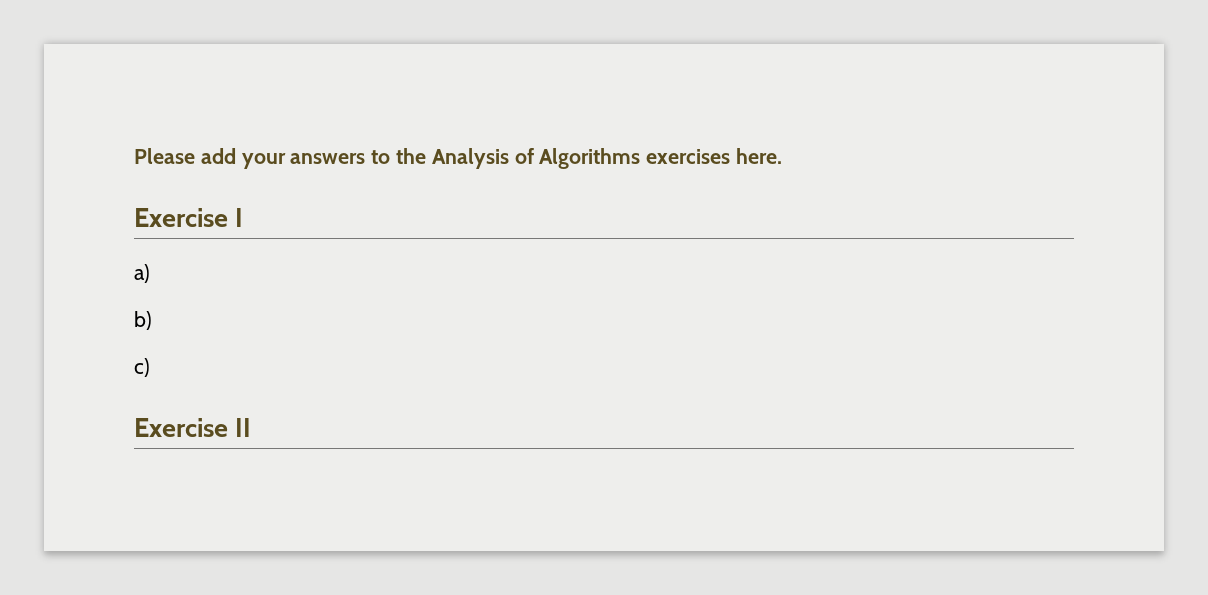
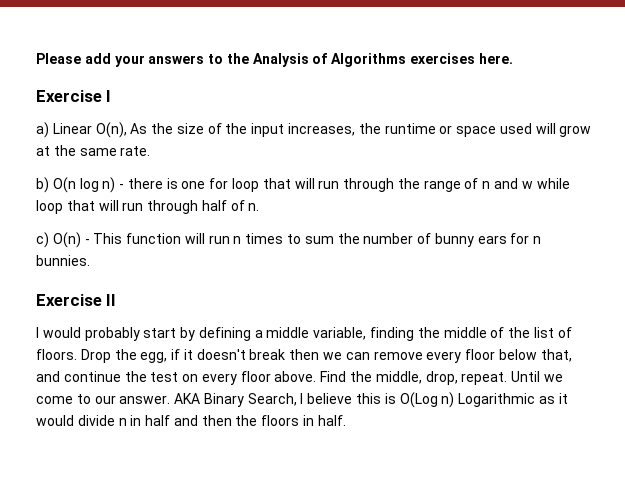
[134,311,152,330] [134,358,150,377] [134,418,252,437] // b) // c) // Exercise II -> [52,122,592,138] [36,145,151,156] [36,177,570,193] [36,200,260,214] [36,232,542,248] [36,255,90,266] [36,294,117,306] [36,327,572,341] [36,349,572,363] [36,371,563,385] [36,392,568,408] [36,415,346,426] Linear O(n), As the size of the input increases, the runtime or space used will grow at the same rate. // b) O(n log n) - there is one for loop that will run through the range of n and w while loop that will run through half of n. // c) O(n) - This function will run n times to sum the number of bunny ears for n bunnies. // Exercise II // I would probably start by defining a middle variable, finding the middle of the list of floors. Drop the egg, if it doesn't break then we can remove every floor below that, and continue the test on every floor above. Find the middle, drop, repeat. Until we come to our answer. AKA Binary Search, I believe this is O(Log n) Logarithmic as it would divide n in half and then the floors in half.

